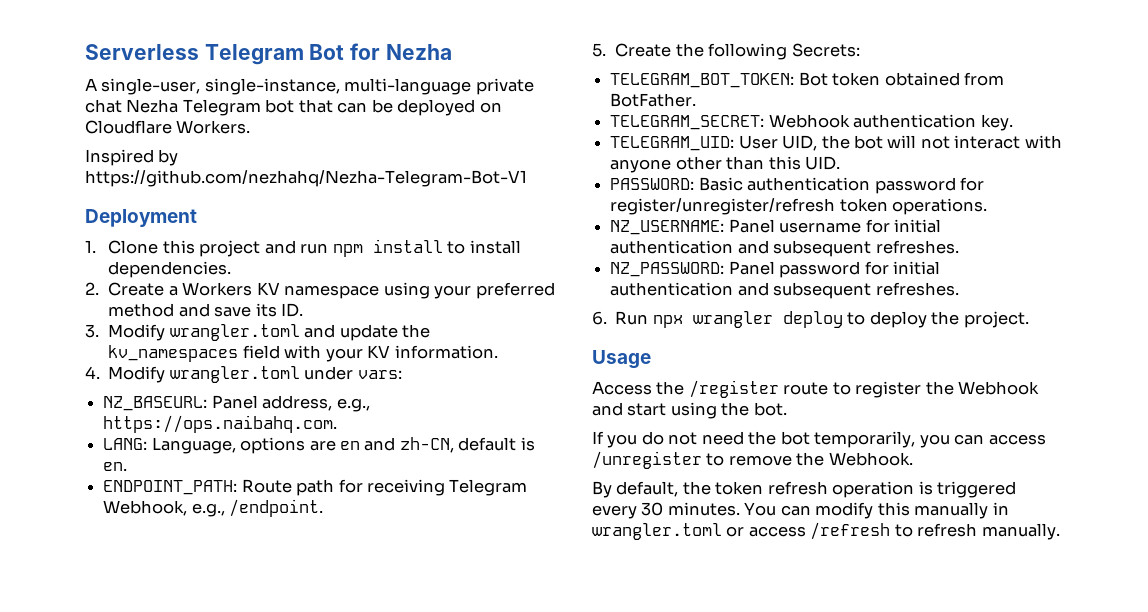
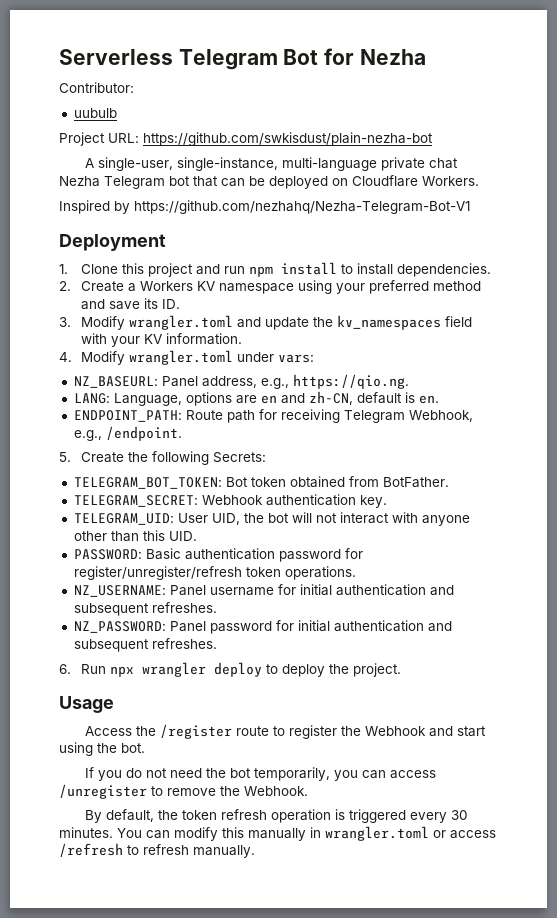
(452, 52) none -> [59,82,134,93] [73,108,117,118] [59,132,433,146] // Contributor: // uubulb // Project URL: https://github.com/swkisdust/plain-nezha-bot
[103,415,338,433] https://ops.naibahq.com. -> [292,374,409,389] https://qio.ng.

